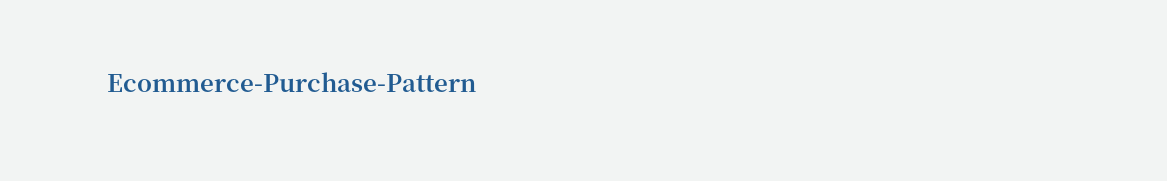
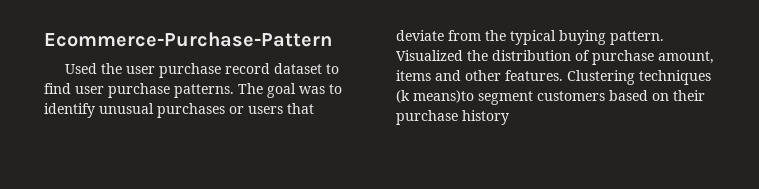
(476, 82) none -> [65,63,340,78] [44,83,342,98] [44,103,314,118] [396,30,664,45] [396,50,714,65] [396,70,711,85] [396,90,705,105] [396,110,509,125] // Used the user purchase record dataset to find user purchase patterns. The goal was to identify unusual purchases or users that deviate from the typical buying pattern. Visualized the distribution of purchase amount, items and other features. Clustering techniques (k means)to segment customers based on their purchase history

